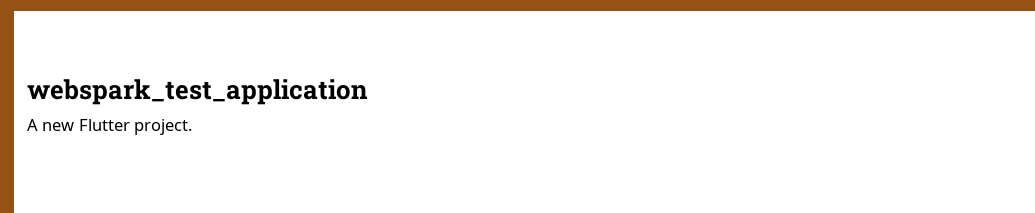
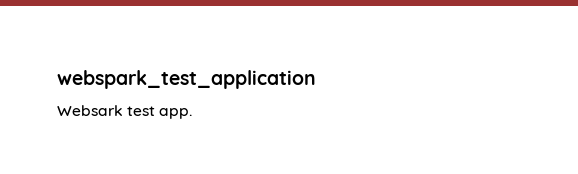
[27,119,193,135] A new Flutter project. -> [57,105,193,119] Websark test app.

